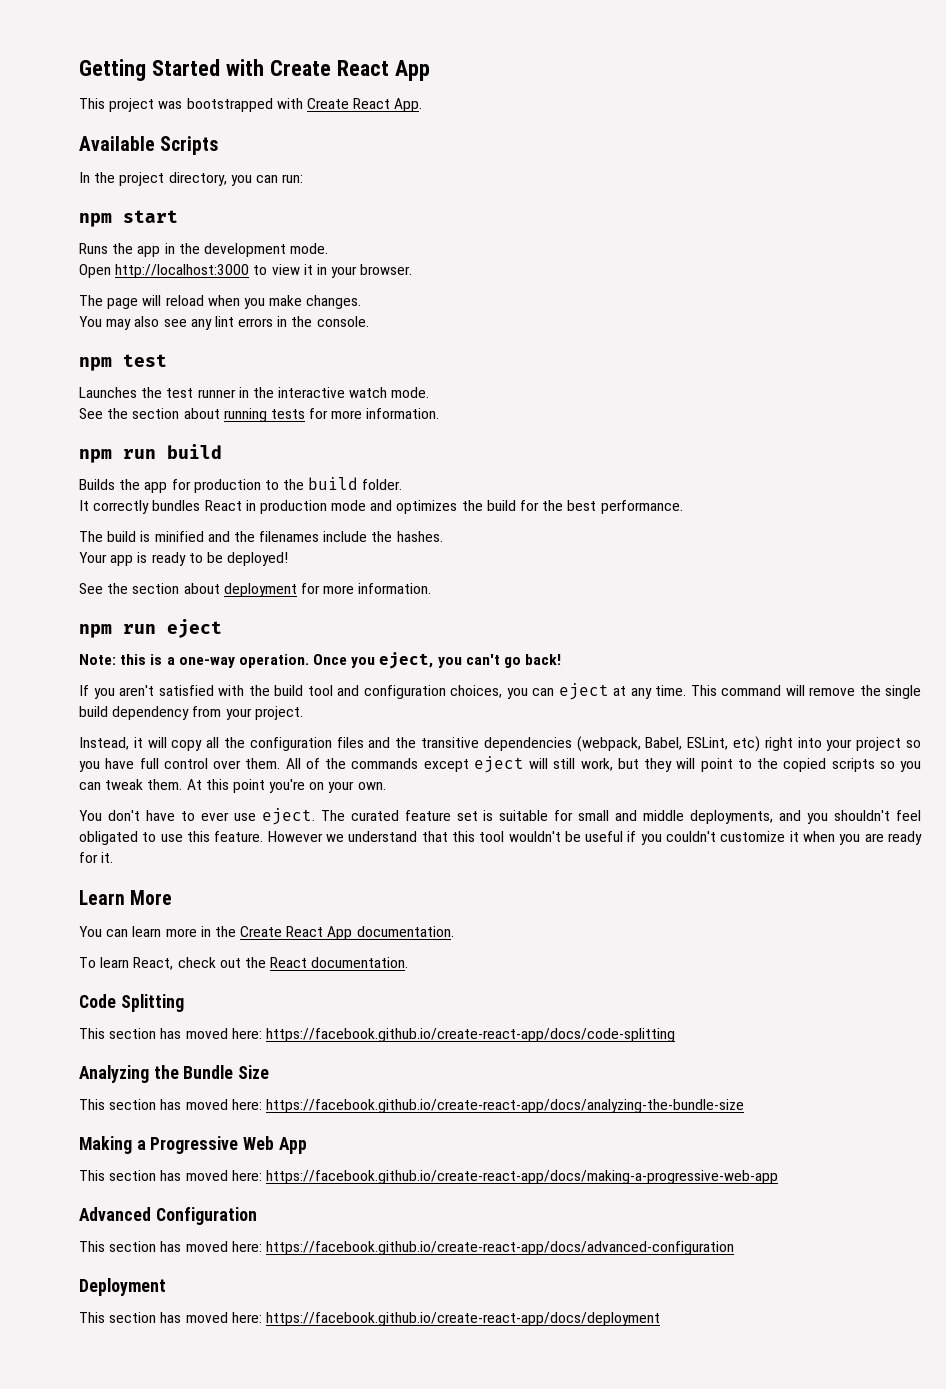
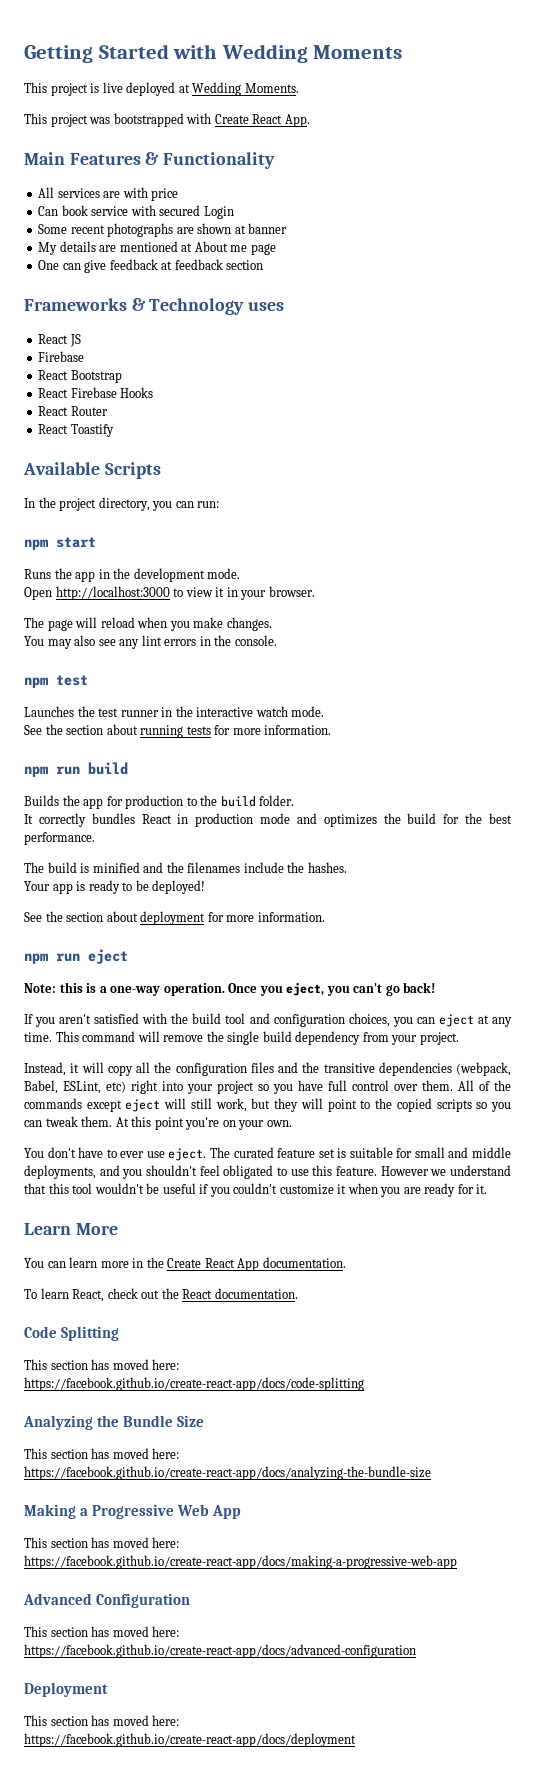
[269,60,430,81] Create React App -> [221,44,403,63] [24,82,299,96] Wedding Moments // This project is live deployed at Wedding Moments.
(423, 105) none -> [24,152,276,169] [38,187,179,201] [38,205,234,219] [38,223,288,237] [38,241,276,255] [38,259,264,273] [24,298,285,315] [38,334,81,347] [38,351,85,362] [38,370,122,383] [38,387,154,398] [38,406,108,416] [38,424,114,437] // Main Features & Functionality // All services are with price // Can book service with secured Login // Some recent photographs are shown at banner // My details are mentioned at About me page // One can give feedback at feedback section // Frameworks & Technology uses // React JS // Firebase // React Bootstrap // React Firebase Hooks // React Router // React Toastify

